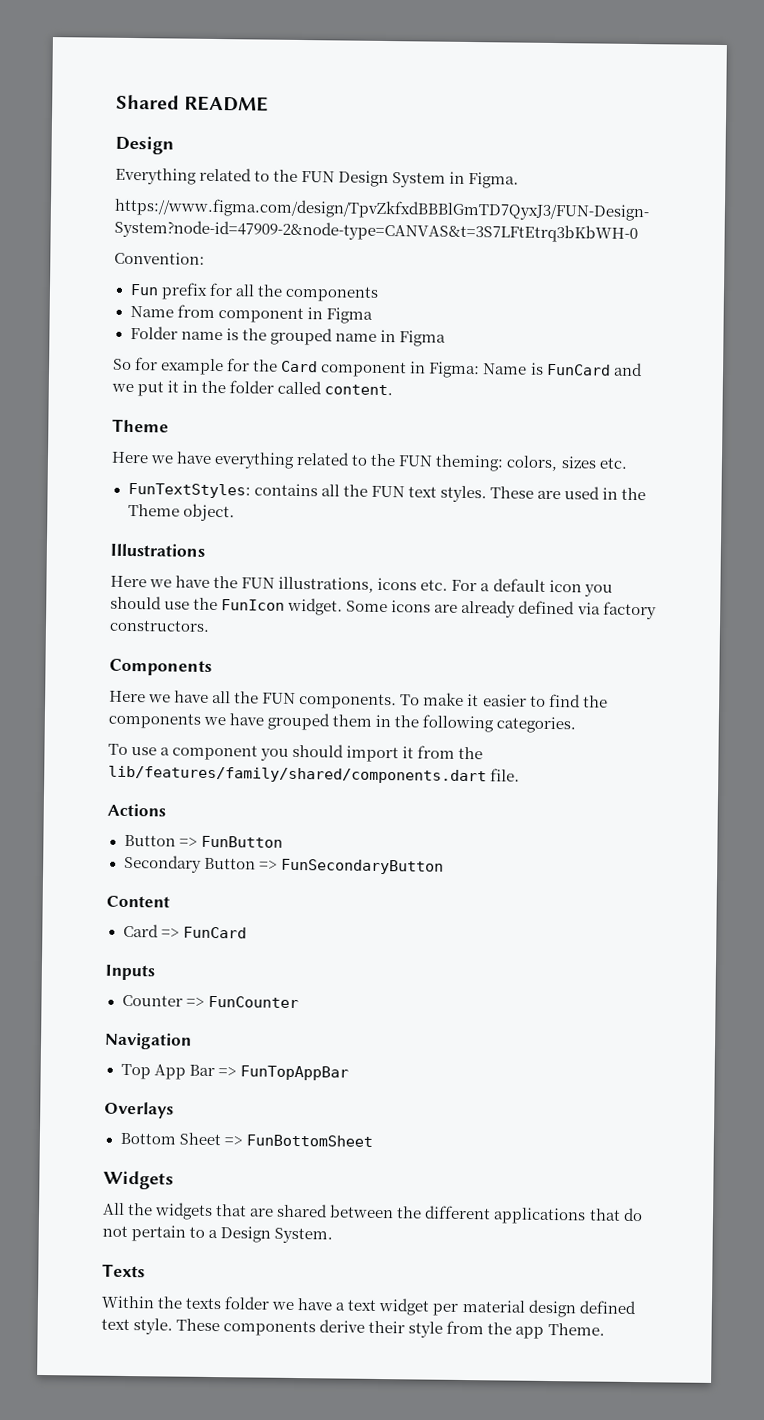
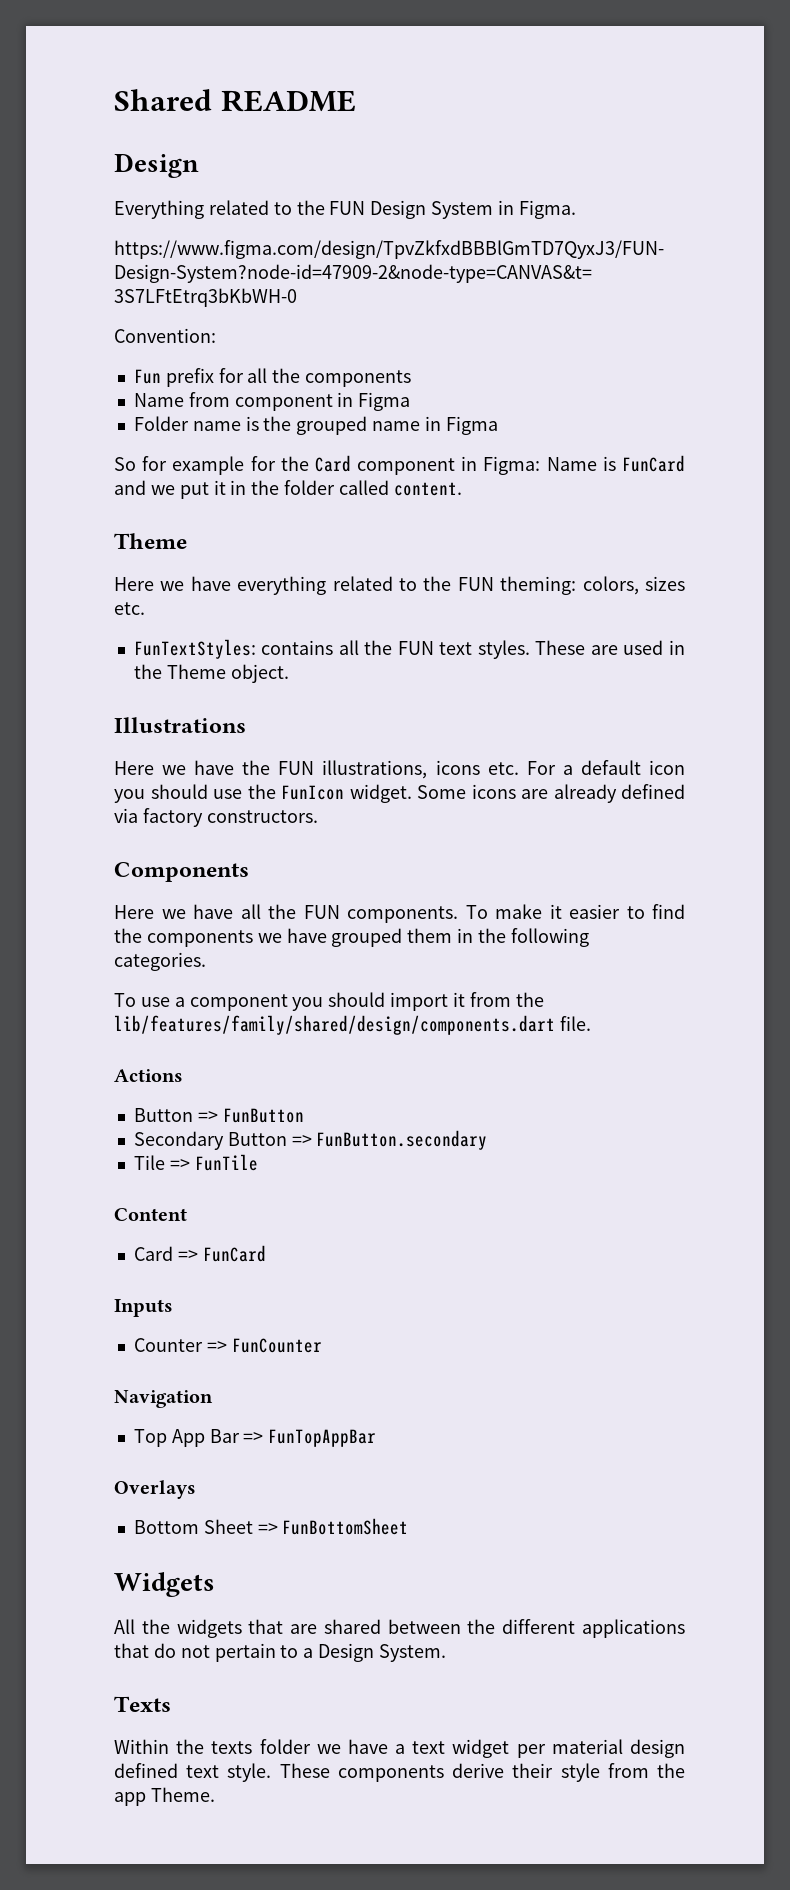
[108,765,487,785] lib/features/family/shared/components.dart -> [114,1015,555,1035] lib/features/family/shared/design/components.dart
[280,858,444,875] FunSecondaryButton -> [316,1130,488,1150] [133,1154,258,1171] FunButton.secondary // Tile => FunTile

